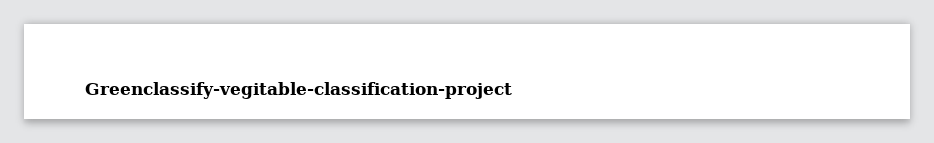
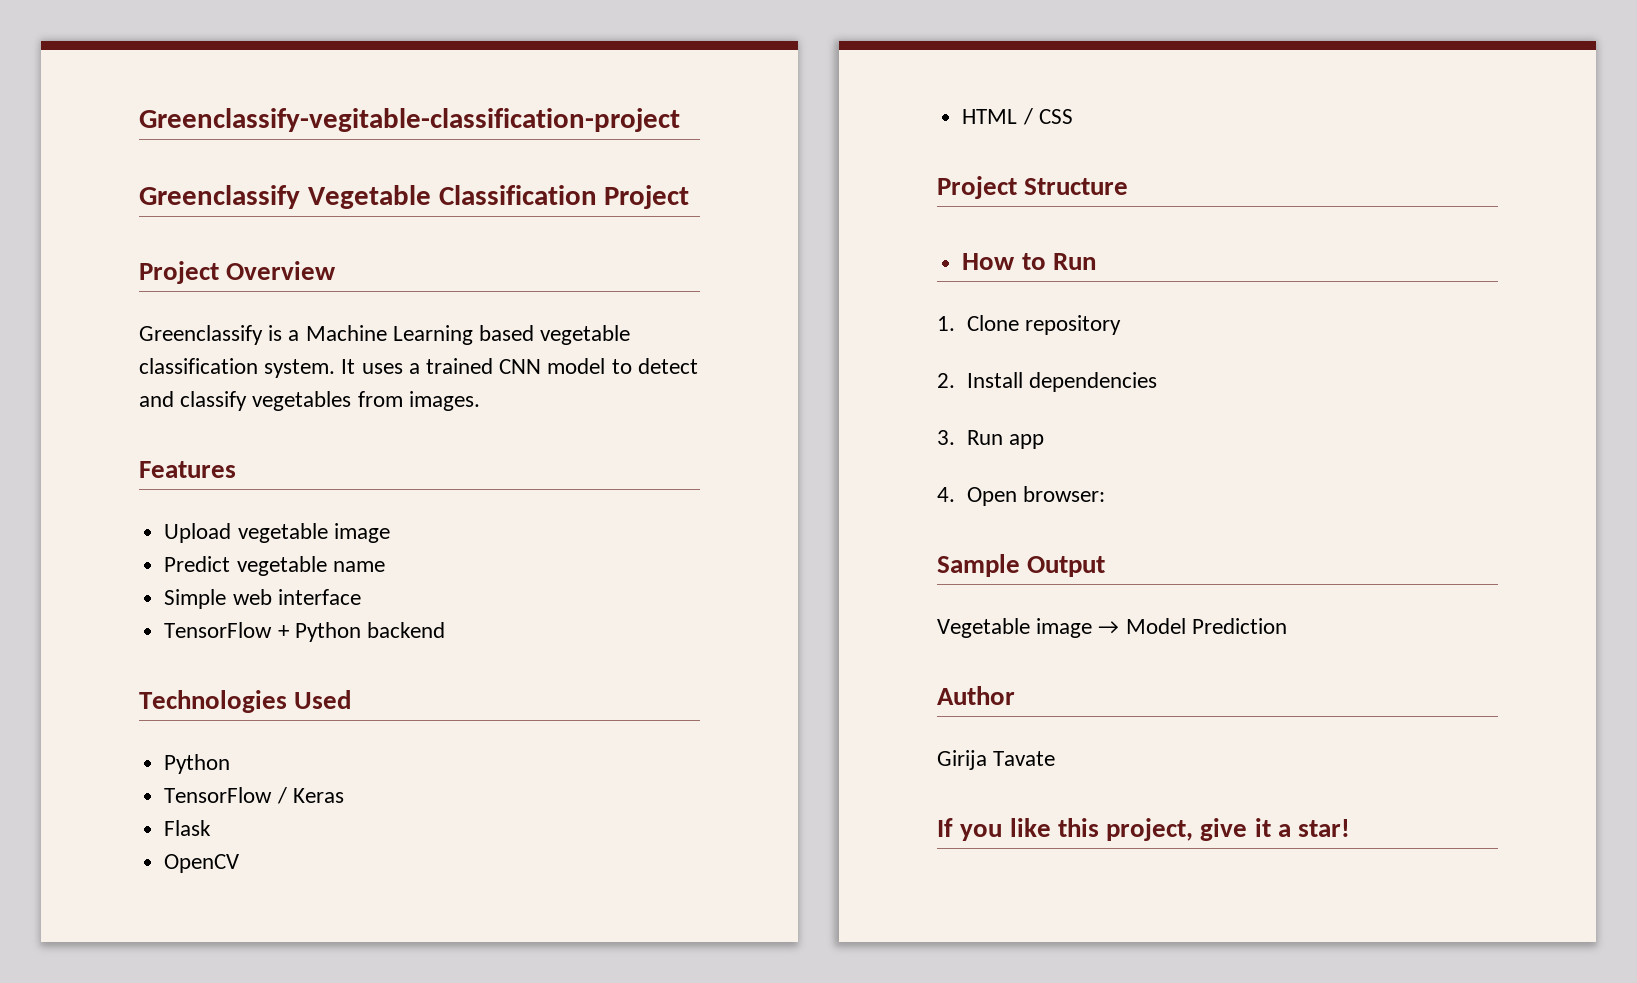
(512, 90) none -> [139,185,690,209] [139,261,337,284] [139,325,631,345] [139,358,698,378] [139,391,480,411] [139,461,236,478] [164,523,390,543] [164,556,385,576] [164,589,361,609] [164,622,445,642] [139,690,352,713] [164,754,231,774] [164,787,344,804] [164,820,212,836] [164,854,240,873] [962,108,1073,125] [937,176,1129,199] [962,253,1096,270] [937,315,1121,335] [937,372,1157,392] [937,430,1044,449] [937,486,1105,506] [937,554,1106,577] [937,618,1287,638] [937,686,1015,705] [937,750,1056,770] [937,818,1351,841] // Greenclassify Vegetable Classification Project // Project Overview // Greenclassify is a Machine Learning based vegetable classification system. It uses a trained CNN model to detect and classify vegetables from images. // Features // Upload vegetable image // Predict vegetable name // Simple web interface // TensorFlow + Python backend // Technologies Used // Python // TensorFlow / Keras // Flask // OpenCV // HTML / CSS // Project Structure // How to Run // 1. Clone repository // 2. Install dependencies // 3. Run app // 4. Open browser: // Sample Output // Vegetable image → Model Prediction // Author // Girija Tavate // If you like this project, give it a star!

